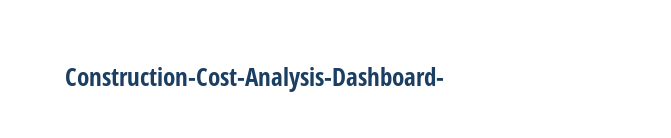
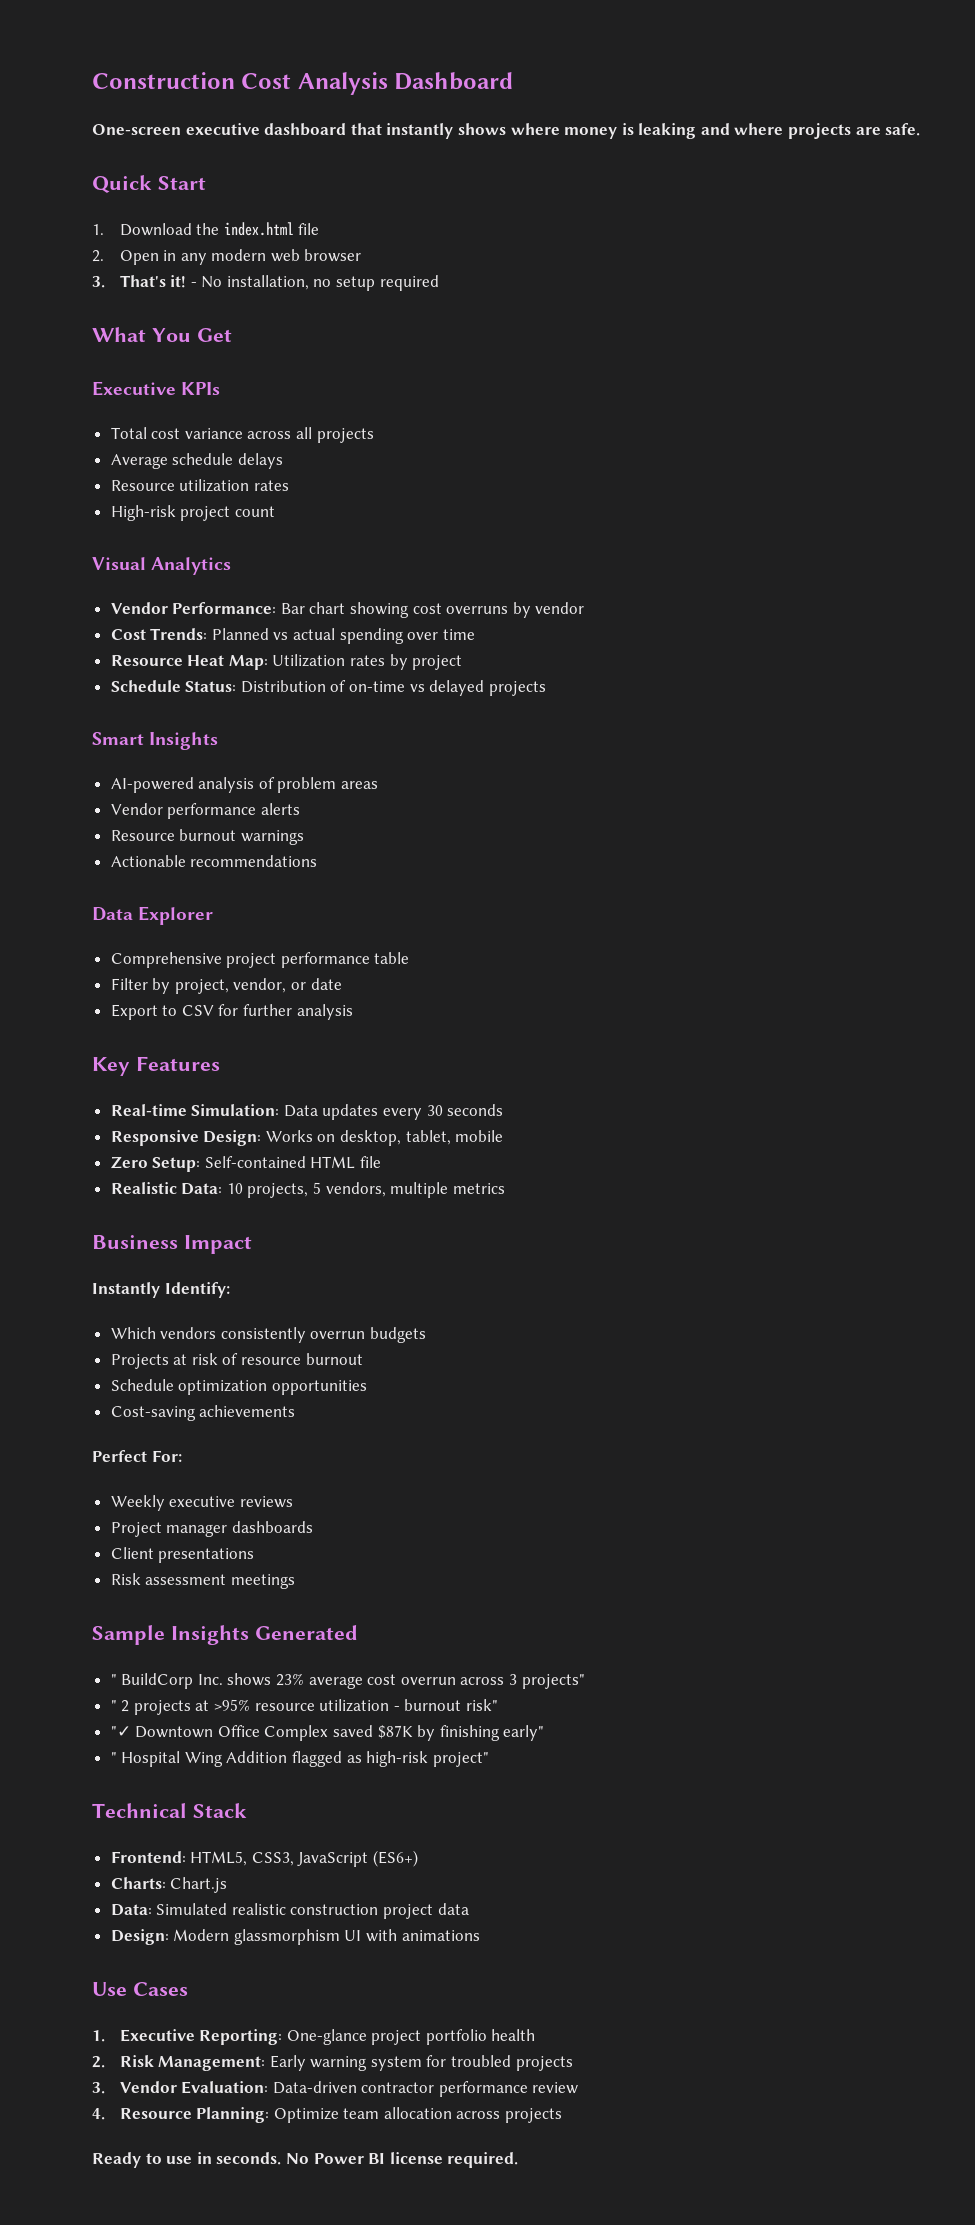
[65,67,444,92] Construction-Cost-Analysis-Dashboard- -> [92,72,514,95] [92,123,921,139] [92,175,206,193] [92,222,320,236] [92,249,362,265] [92,275,439,291] [92,327,232,342] [92,381,221,396] [110,427,374,443] [110,453,283,469] [110,479,289,492] [110,505,275,521] [92,557,232,575] [110,602,585,618] [110,628,475,644] [110,654,463,670] [110,680,546,696] [92,732,219,750] [110,777,379,793] [110,803,300,819] [110,829,304,845] [110,855,318,867] [92,906,214,925] [110,952,410,968] [110,978,342,994] [110,1004,353,1020] [92,1056,220,1076] [110,1104,504,1120] [110,1130,504,1146] [110,1156,382,1172] [110,1182,505,1198] [92,1235,252,1254] [92,1282,230,1298] [110,1327,427,1343] [110,1353,363,1369] [110,1379,367,1395] [110,1405,296,1421] [92,1450,182,1462] [110,1495,293,1511] [110,1521,313,1537] [110,1547,255,1563] [110,1573,295,1589] [92,1625,358,1645] [110,1673,585,1689] [110,1699,499,1715] [110,1725,545,1741] [110,1751,489,1767] [92,1803,247,1818] [110,1850,419,1867] [110,1877,228,1893] [110,1903,469,1919] [110,1929,480,1945] [92,1982,188,1996] [92,2029,536,2045] [92,2055,573,2071] [92,2081,579,2097] [92,2107,563,2123] [92,2152,519,2168] Construction Cost Analysis Dashboard // One-screen executive dashboard that instantly shows where money is leaking and where projects are safe. // Quick Start // 1. Download the index.html file // 2. Open in any modern web browser // 3. That's it! - No installation, no setup required // What You Get // Executive KPIs // Total cost variance across all projects // Average schedule delays // Resource utilization rates // High-risk project count // Visual Analytics // Vendor Performance: Bar chart showing cost overruns by vendor // Cost Trends: Planned vs actual spending over time // Resource Heat Map: Utilization rates by project // Schedule Status: Distribution of on-time vs delayed projects // Smart Insights // AI-powered analysis of problem areas // Vendor performance alerts // Resource burnout warnings // Actionable recommendations // Data Explorer // Comprehensive project performance table // Filter by project, vendor, or date // Export to CSV for further analysis // Key Features // Real-time Simulation: Data updates every 30 seconds // Responsive Design: Works on desktop, tablet, mobile // Zero Setup: Self-contained HTML file // Realistic Data: 10 projects, 5 vendors, multiple metrics // Business Impact // Instantly Identify: // Which vendors consistently overrun budgets // Projects at risk of resource burnout // Schedule optimization opportunities // Cost-saving achievements // Perfect For: // Weekly executive reviews // Project manager dashboards // Client presentations // Risk assessment meetings // Sample Insights Generated // " BuildCorp Inc. shows 23% average cost overrun across 3 projects" // " 2 projects at >95% resource utilization - burnout risk" // "✓ Downtown Office Complex saved $87K by finishing early" // " Hospital Wing Addition flagged as high-risk project" // Technical Stack // Frontend: HTML5, CSS3, JavaScript (ES6+) // Charts: Chart.js // Data: Simulated realistic construction project data // Design: Modern glassmorphism UI with animations // Use Cases // 1. Executive Reporting: One-glance project portfolio health // 2. Risk Management: Early warning system for troubled projects // 3. Vendor Evaluation: Data-driven contractor performance review // 4. Resource Planning: Optimize team allocation across projects // Ready to use in seconds. No Power BI license required.

